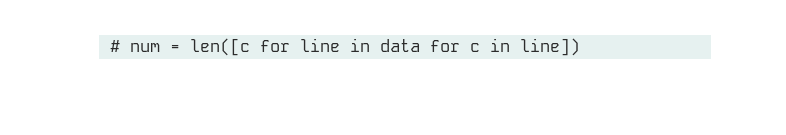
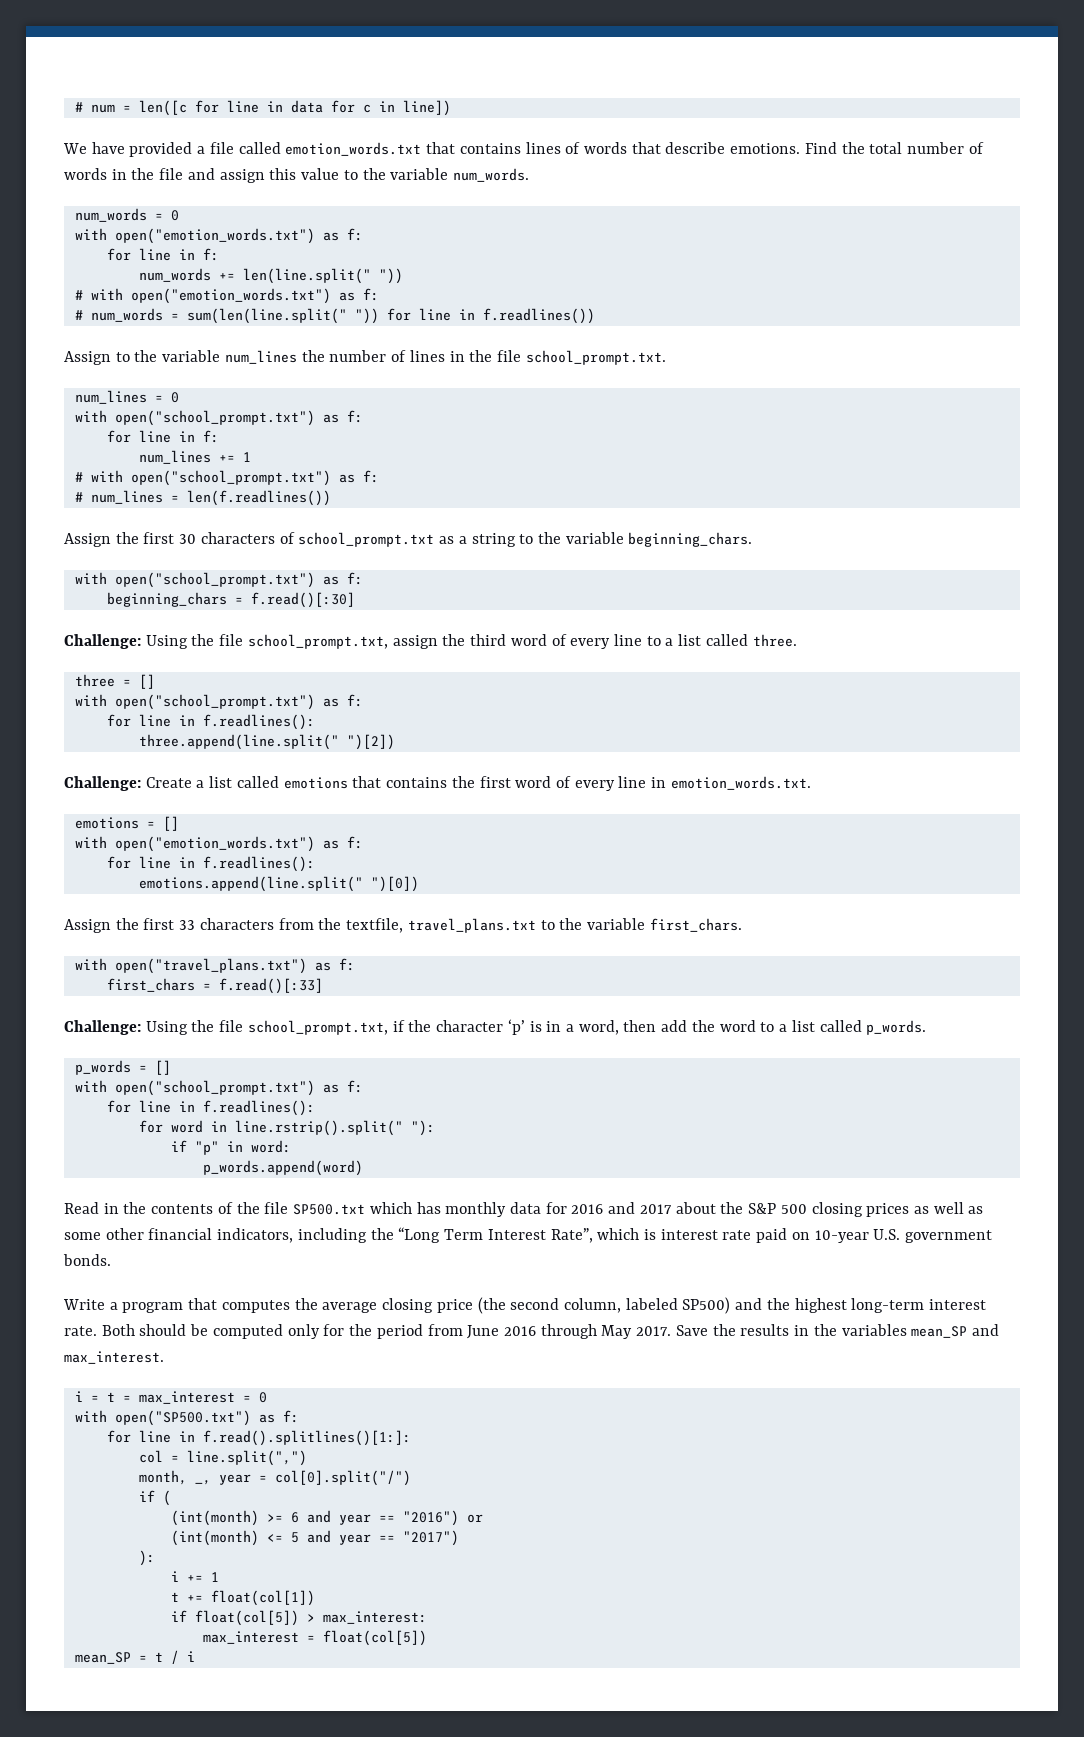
(581, 47) none -> [63,142,984,157] [64,168,529,183] [74,208,179,222] [74,228,363,244] [106,248,219,261] [138,268,403,284] [74,288,379,304] [74,308,595,324] [64,350,666,365] [74,390,179,404] [74,410,363,426] [106,430,219,443] [138,450,251,464] [74,470,379,486] [74,490,331,506] [64,532,753,547] [74,572,363,588] [106,592,355,608] [64,634,797,649] [74,674,155,689] [74,694,363,710] [106,714,315,730] [138,734,395,750] [64,776,811,791] [74,816,179,831] [74,836,363,852] [106,856,315,872] [138,876,419,892] [64,918,742,933] [74,958,355,974] [106,978,323,994] [64,1019,927,1035] [74,1060,171,1075] [74,1080,363,1096] [106,1100,315,1116] [138,1120,435,1136] [170,1140,291,1155] [202,1160,363,1176] [64,1202,984,1217] [64,1227,993,1243] [63,1254,111,1266] [63,1297,987,1314] [64,1324,999,1339] [64,1351,164,1364] [74,1391,267,1404] [74,1410,299,1426] [106,1430,411,1446] [138,1450,307,1466] [138,1470,411,1486] [138,1490,171,1506] [170,1510,483,1526] [170,1530,459,1546] [138,1550,155,1566] [170,1571,219,1582] [170,1590,315,1606] [170,1610,427,1626] [202,1630,427,1646] [74,1650,195,1664] // We have provided a file called emotion_words.txt that contains lines of words that describe emotions. Find the total number of words in the file and assign this value to the variable num_words. // num_words = 0 // with open("emotion_words.txt") as f: // for line in f: // num_words += len(line.split(" ")) // # with open("emotion_words.txt") as f: // # num_words = sum(len(line.split(" ")) for line in f.readlines()) // Assign to the variable num_lines the number of lines in the file school_prompt.txt. // num_lines = 0 // with open("school_prompt.txt") as f: // for line in f: // num_lines += 1 // # with open("school_prompt.txt") as f: // # num_lines = len(f.readlines()) // Assign the first 30 characters of school_prompt.txt as a string to the variable beginning_chars. // with open("school_prompt.txt") as f: // beginning_chars = f.read()[:30] // Challenge: Using the file school_prompt.txt, assign the third word of every line to a list called three. // three = [] // with open("school_prompt.txt") as f: // for line in f.readlines(): // three.append(line.split(" ")[2]) // Challenge: Create a list called emotions that contains the first word of every line in emotion_words.txt. // emotions = [] // with open("emotion_words.txt") as f: // for line in f.readlines(): // emotions.append(line.split(" ")[0]) // Assign the first 33 characters from the textfile, travel_plans.txt to the variable first_chars. // with open("travel_plans.txt") as f: // first_chars = f.read()[:33] // Challenge: Using the file school_prompt.txt, if the character ‘p’ is in a word, then add the word to a list called p_words. // p_words = [] // with open("school_prompt.txt") as f: // for line in f.readlines(): // for word in line.rstrip().split(" "): // if "p" in word: // p_words.append(word) // Read in the contents of the file SP500.txt which has monthly data for 2016 and 2017 about the S&P 500 closing prices as well as some other financial indicators, including the “Long Term Interest Rate”, which is interest rate paid on 10-year U.S. government bonds. // Write a program that computes the average closing price (the second column, labeled SP500) and the highest long-term interest rate. Both should be computed only for the period from June 2016 through May 2017. Save the results in the variables mean_SP and max_interest. // i = t = max_interest = 0 // with open("SP500.txt") as f: // for line in f.read().splitlines()[1:]: // col = line.split(",") // month, _, year = col[0].split("/") // if ( // (int(month) >= 6 and year == "2016") or // (int(month) <= 5 and year == "2017") // ): // i += 1 // t += float(col[1]) // if float(col[5]) > max_interest: // max_interest = float(col[5]) // mean_SP = t / i

